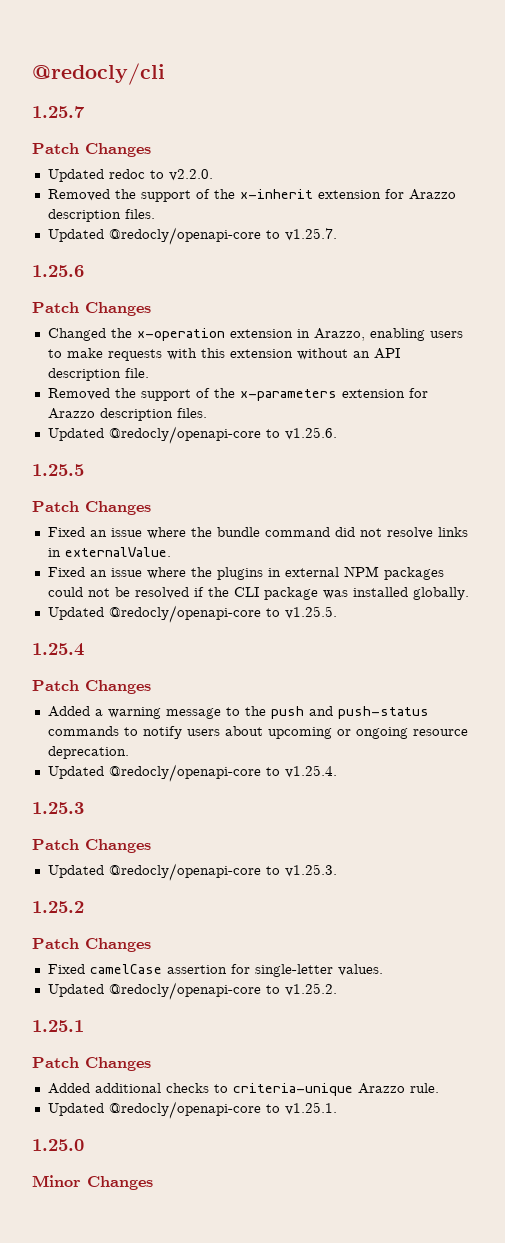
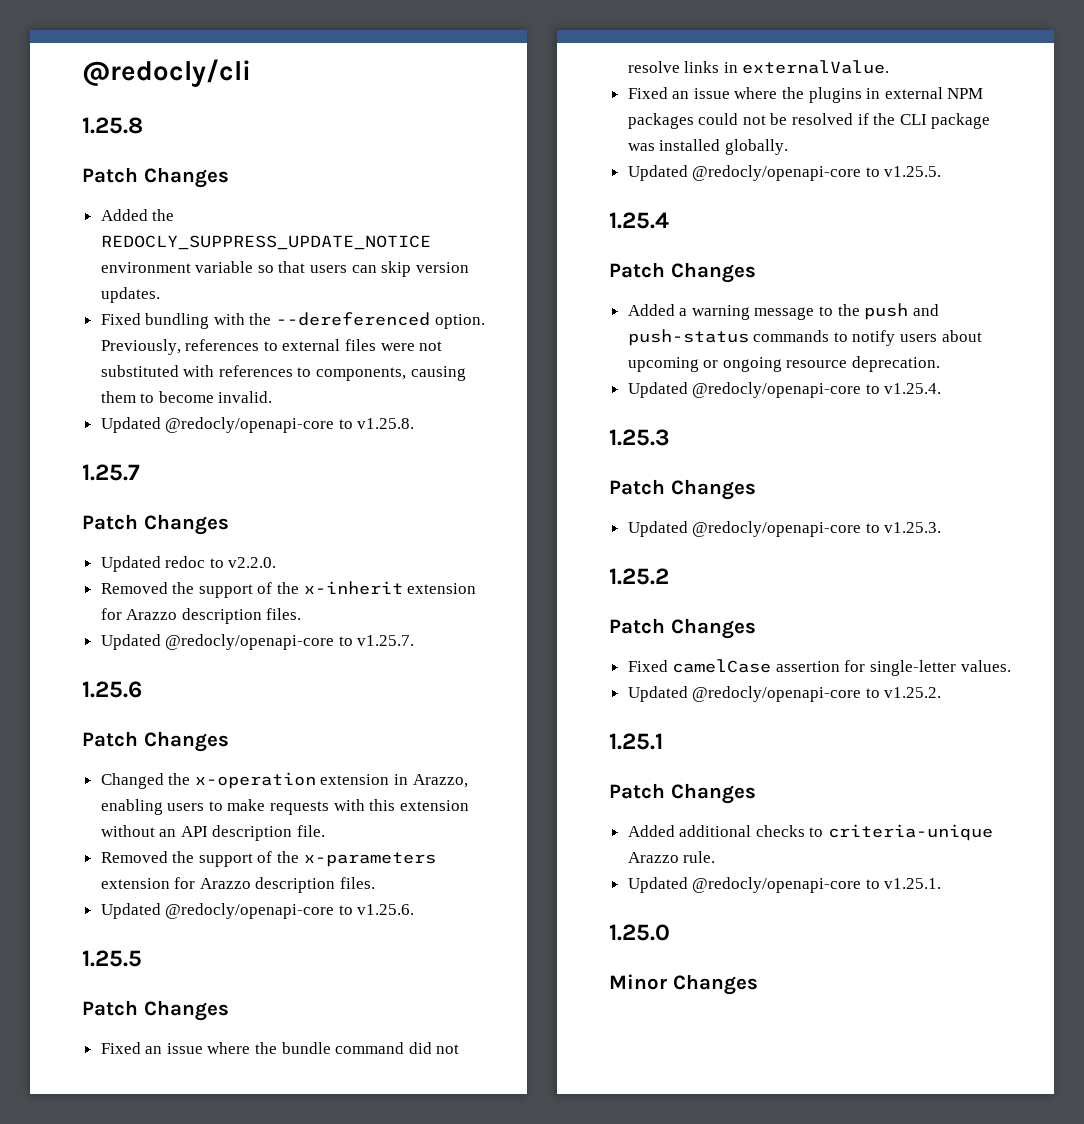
(165, 74) none -> [82,117,143,134] [82,167,229,188] [100,209,175,221] [100,235,431,250] [100,261,469,277] [100,287,160,303] [100,312,485,329] [100,339,443,355] [100,365,466,381] [100,391,273,403] [100,417,415,433] // 1.25.8 // Patch Changes // Added the REDOCLY_SUPPRESS_UPDATE_NOTICE environment variable so that users can skip version updates. // Fixed bundling with the --dereferenced option. Previously, references to external files were not substituted with references to components, causing them to become invalid. // Updated @redocly/openapi-core to v1.25.8.

